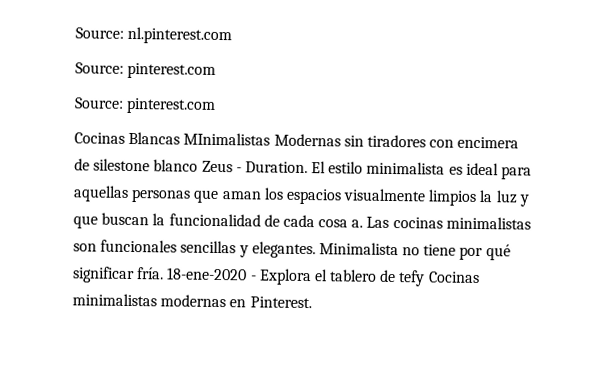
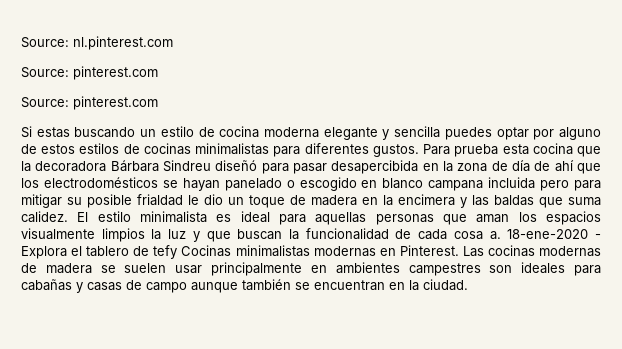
[74,131,520,149] [74,158,308,174] Cocinas Blancas MInimalistas Modernas sin tiradores con encimera de silestone blanco Zeus - Duration. -> [21,126,601,140] [21,143,601,157] [21,160,601,174] [21,177,601,191] [21,194,601,208] [21,211,68,223] Si estas buscando un estilo de cocina moderna elegante y sencilla puedes optar por alguno de estos estilos de cocinas minimalistas para diferentes gustos. Para prueba esta cocina que la decoradora Bárbara Sindreu diseñó para pasar desapercibida en la zona de día de ahí que los electrodomésticos se hayan panelado o escogido en blanco campana incluida pero para mitigar su posible frialdad le dio un toque de madera en la encimera y las baldas que suma calidez.
[366,216,531,230] [73,239,511,261] [72,266,165,284] Las cocinas minimalistas son funcionales sencillas y elegantes. Minimalista no tiene por qué significar fría. -> (501, 235) none
(312, 302) none -> [462,245,601,257] [21,262,601,276] [21,279,468,293] Las cocinas modernas de madera se suelen usar principalmente en ambientes campestres son ideales para cabañas y casas de campo aunque también se encuentran en la ciudad.

